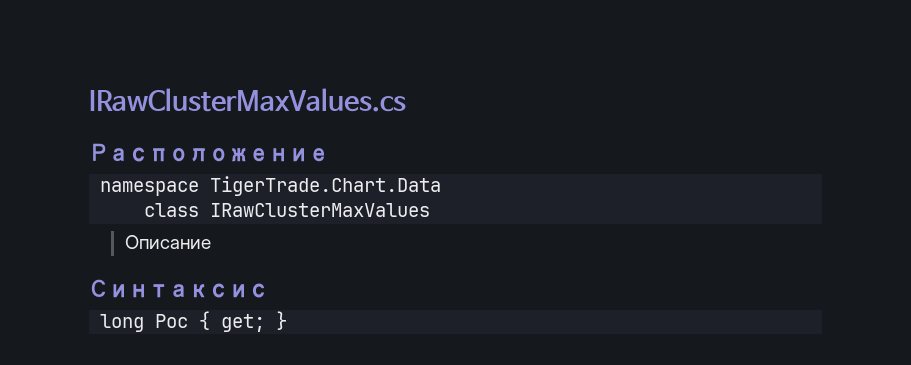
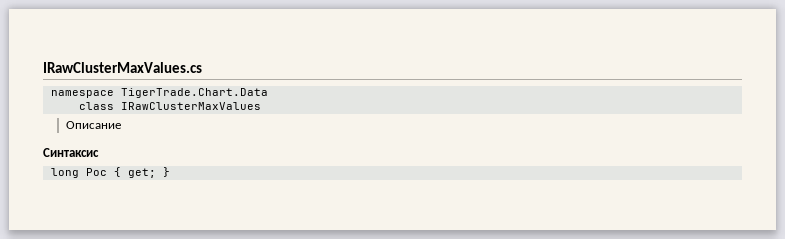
[89,143,329,162] // Расположение -> (202, 67) none

